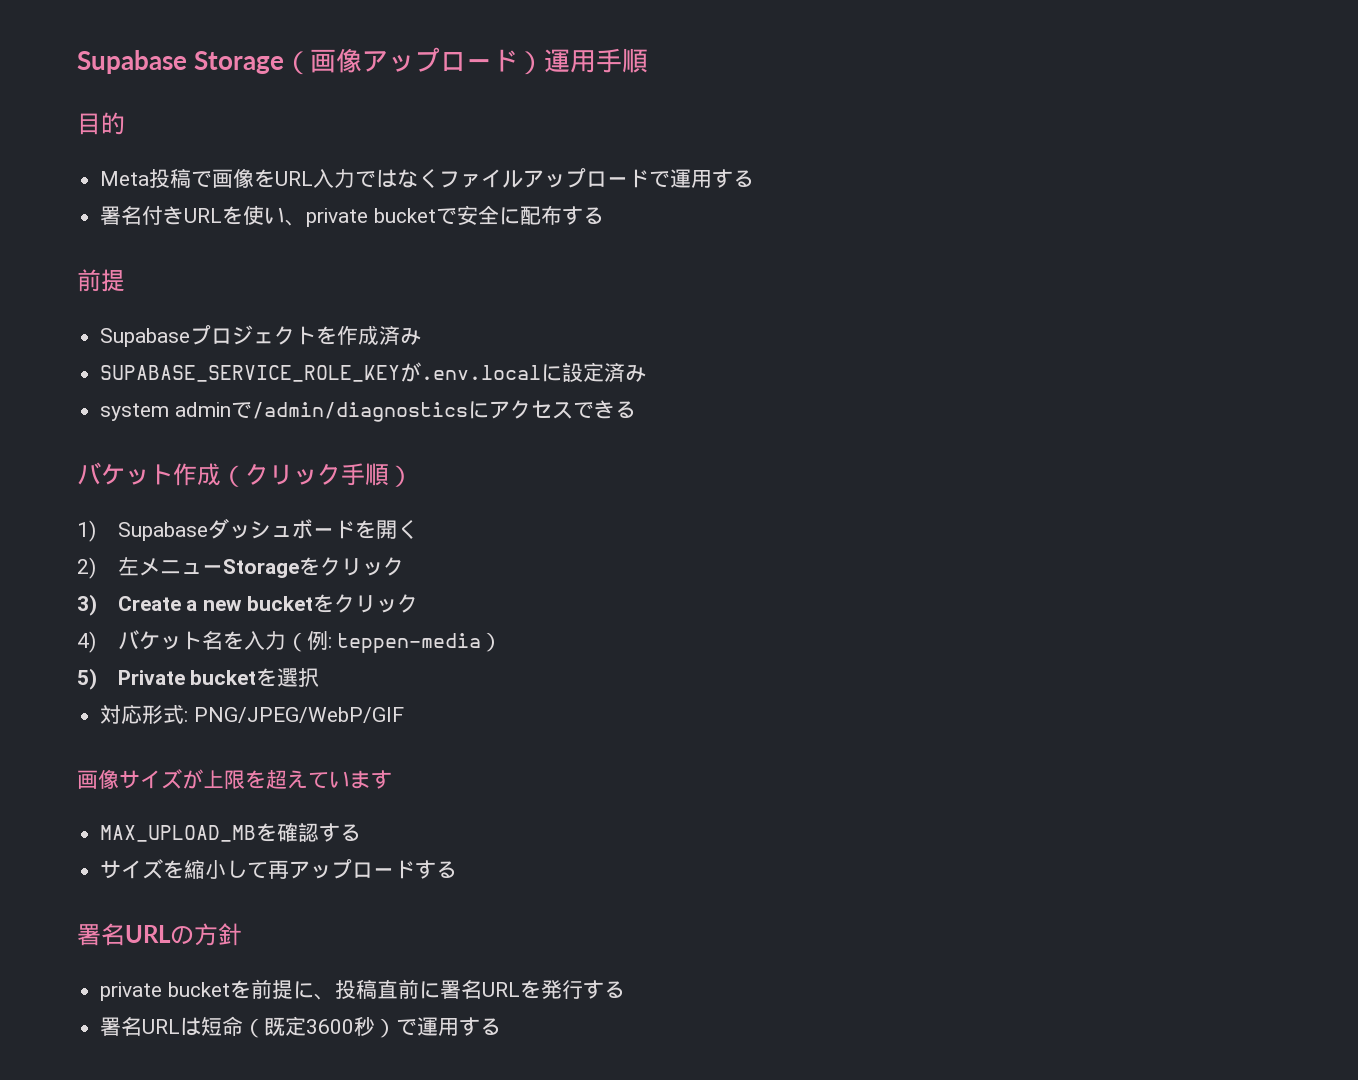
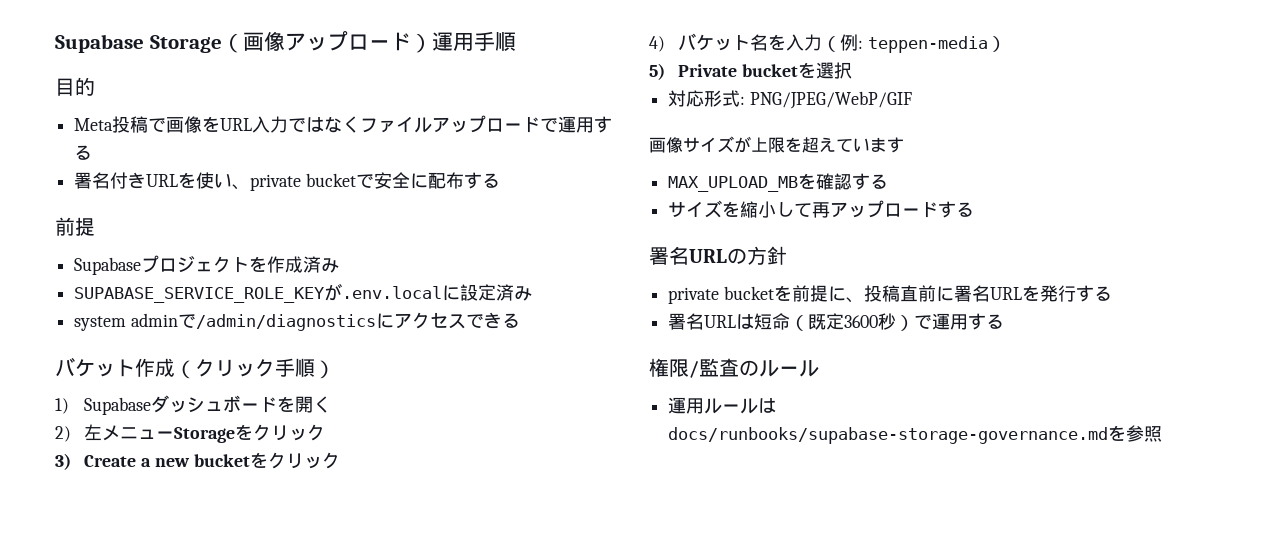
(502, 1026) none -> [649,358,819,378] [668,397,777,414] [668,425,1163,444] // 権限/監査のルール // 運用ルールはdocs/runbooks/supabase-storage-governance.mdを参照

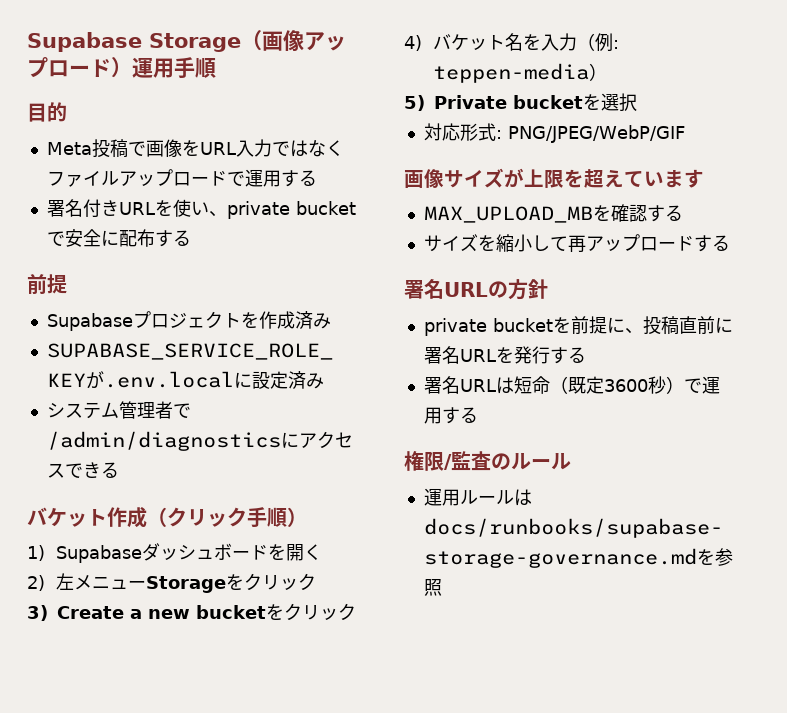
[74,313,178,331] system admin -> [46,401,173,419] システム管理者

